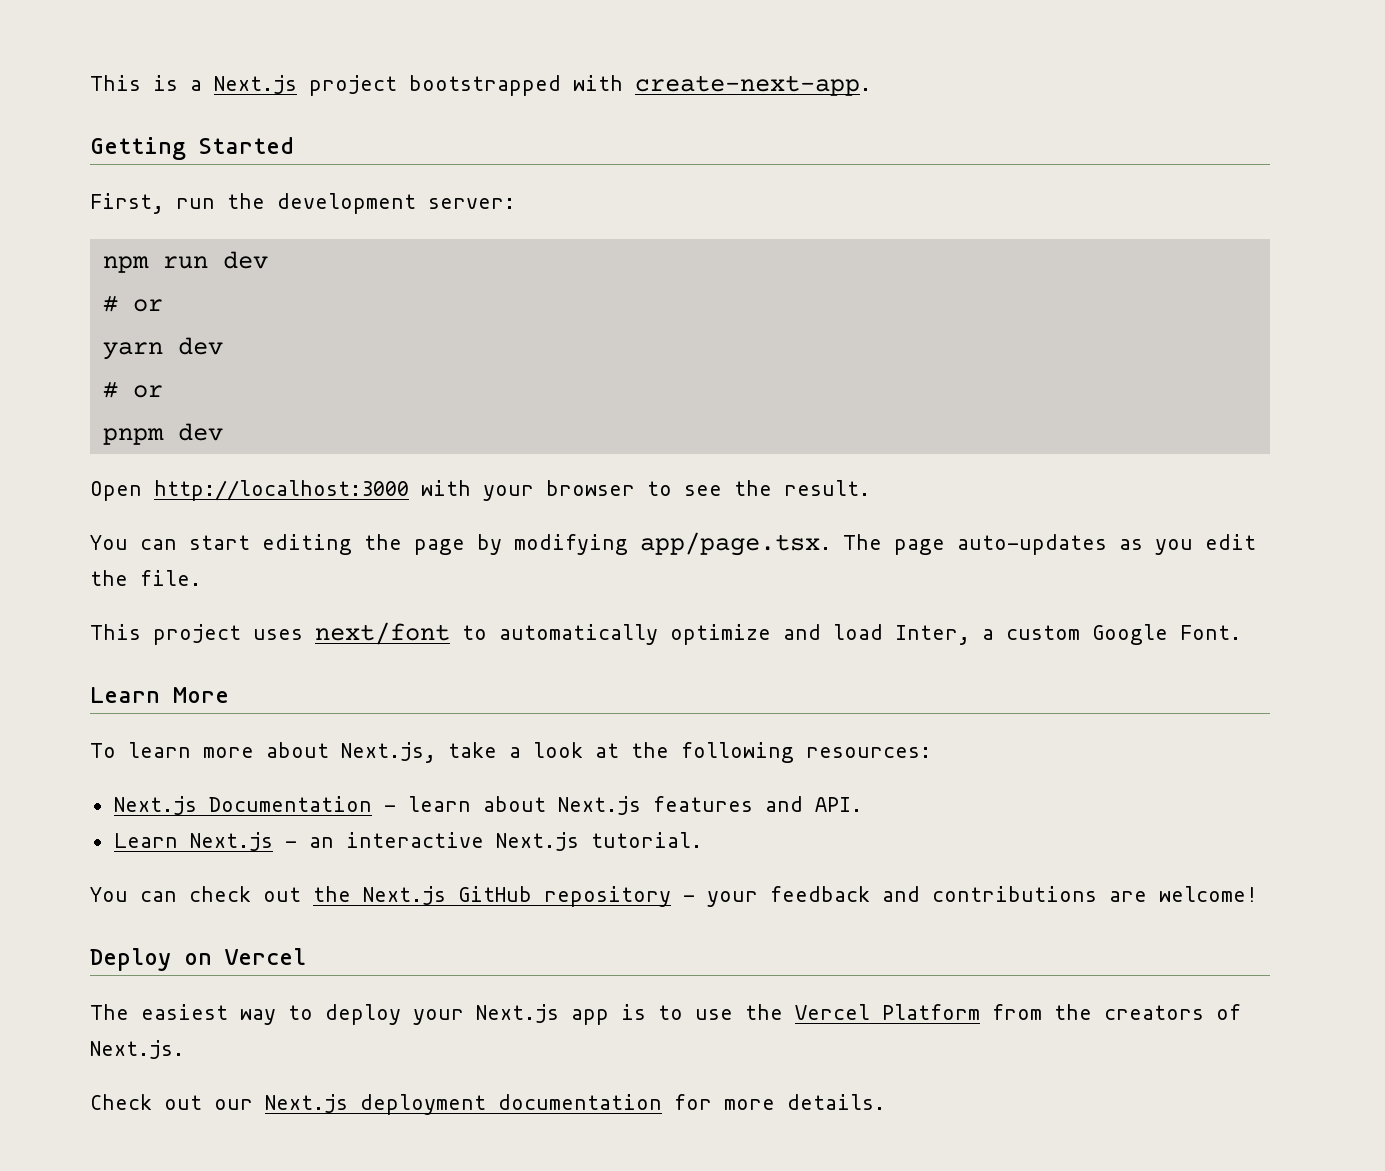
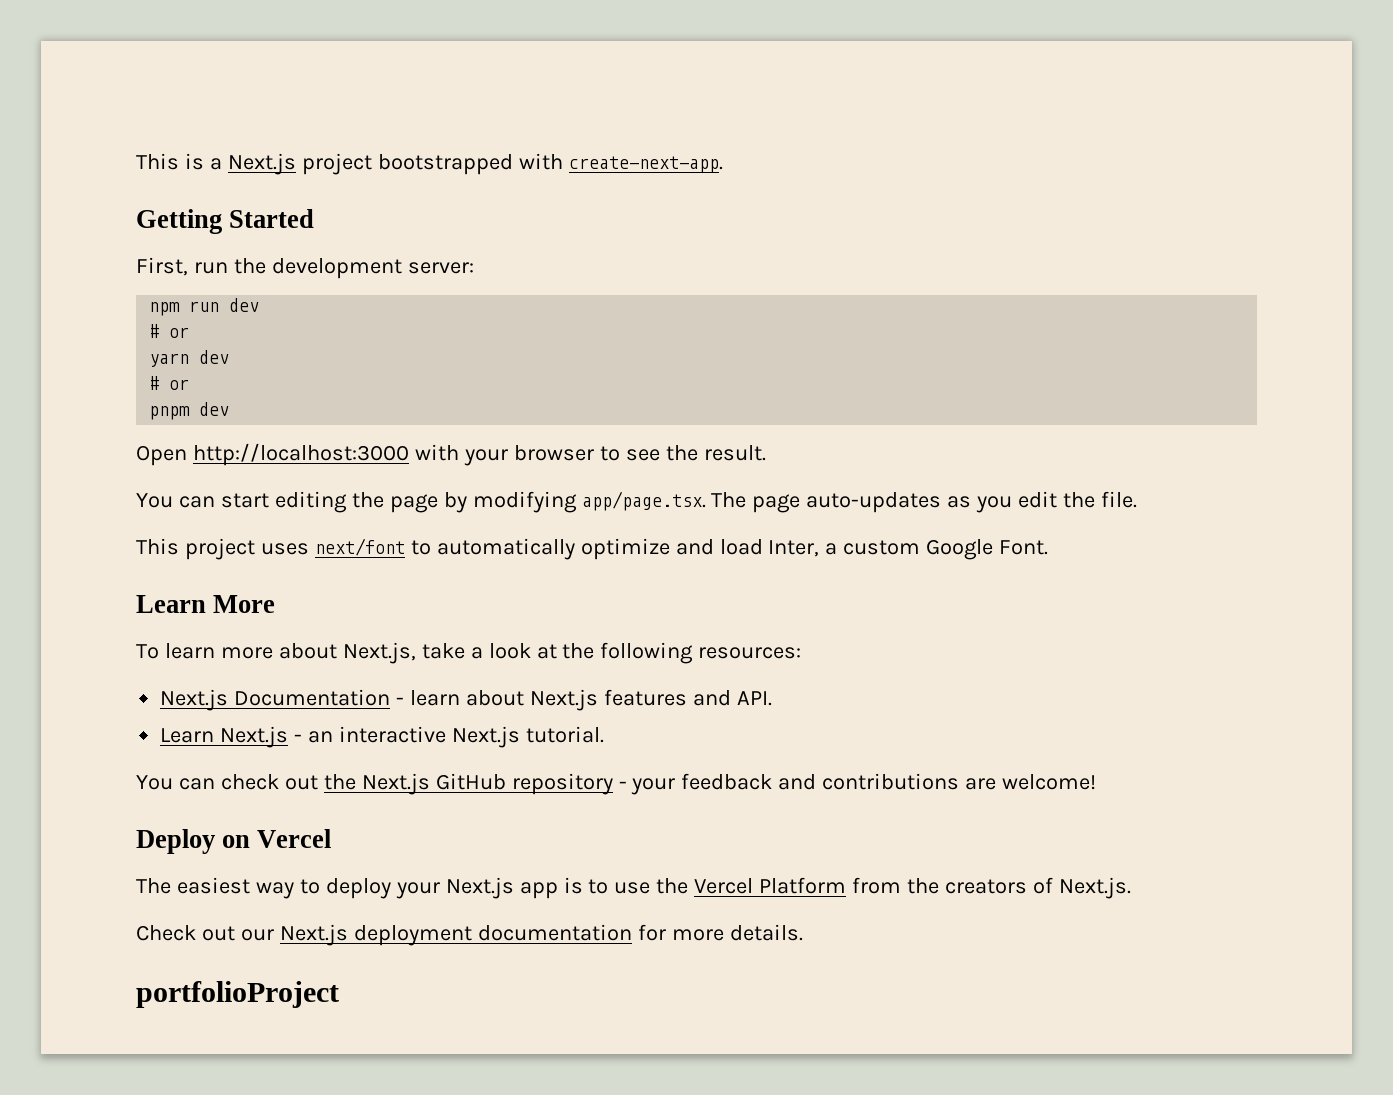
(885, 1102) none -> [136,981,339,1008] // portfolioProject

